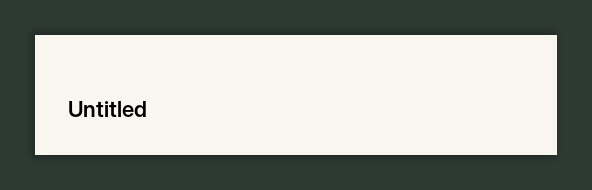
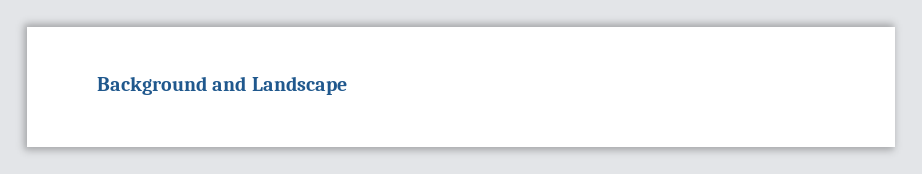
[68,101,147,117] Untitled -> [97,76,347,95] Background and Landscape

